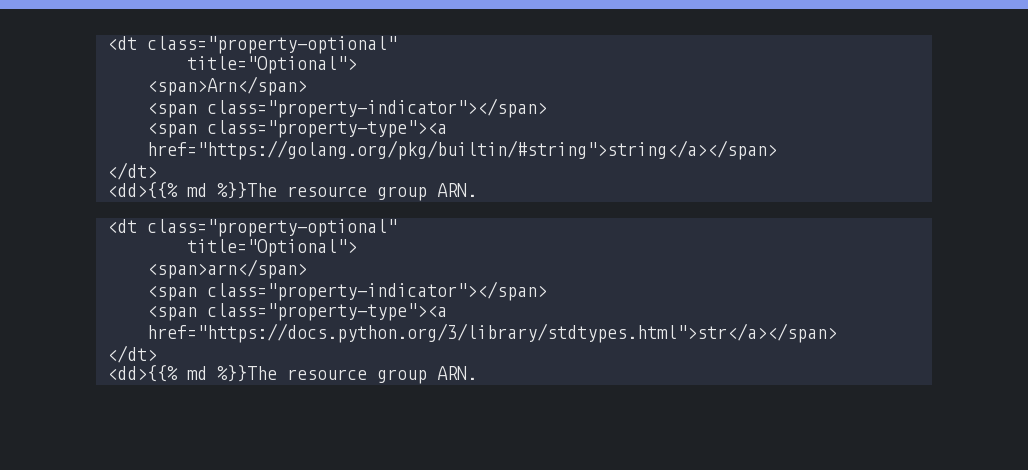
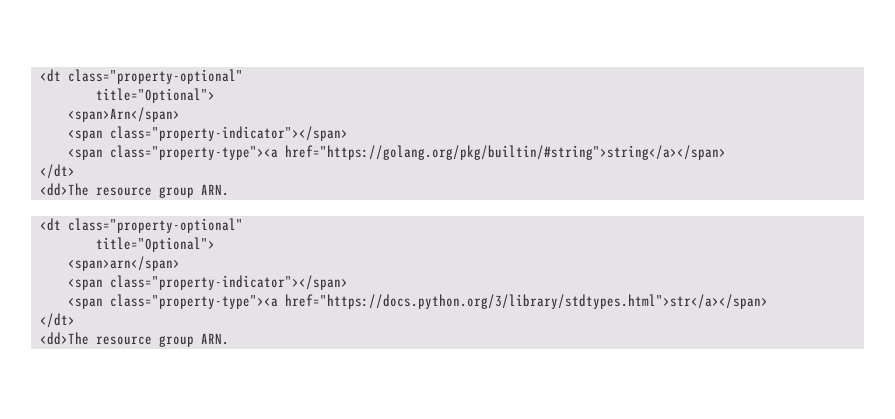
[107,182,278,199] <dd>{{% md %}}The -> [40,183,90,196] <dd>The
[107,365,278,382] <dd>{{% md %}}The -> [40,332,90,345] <dd>The

